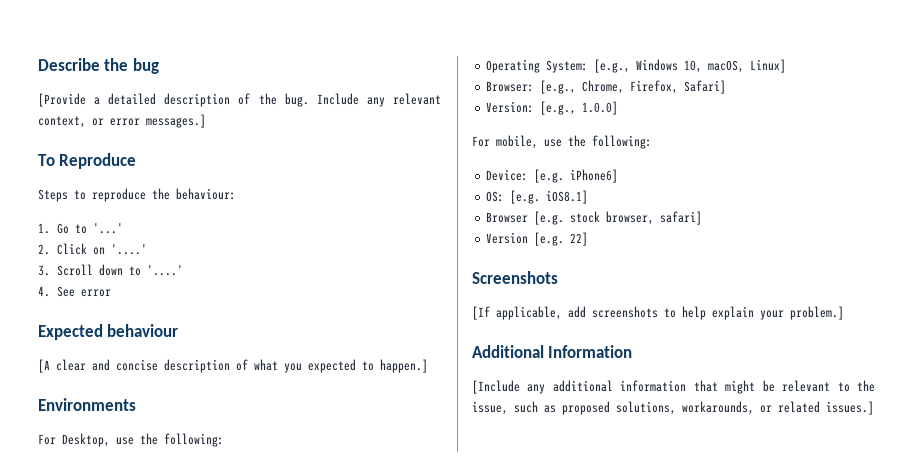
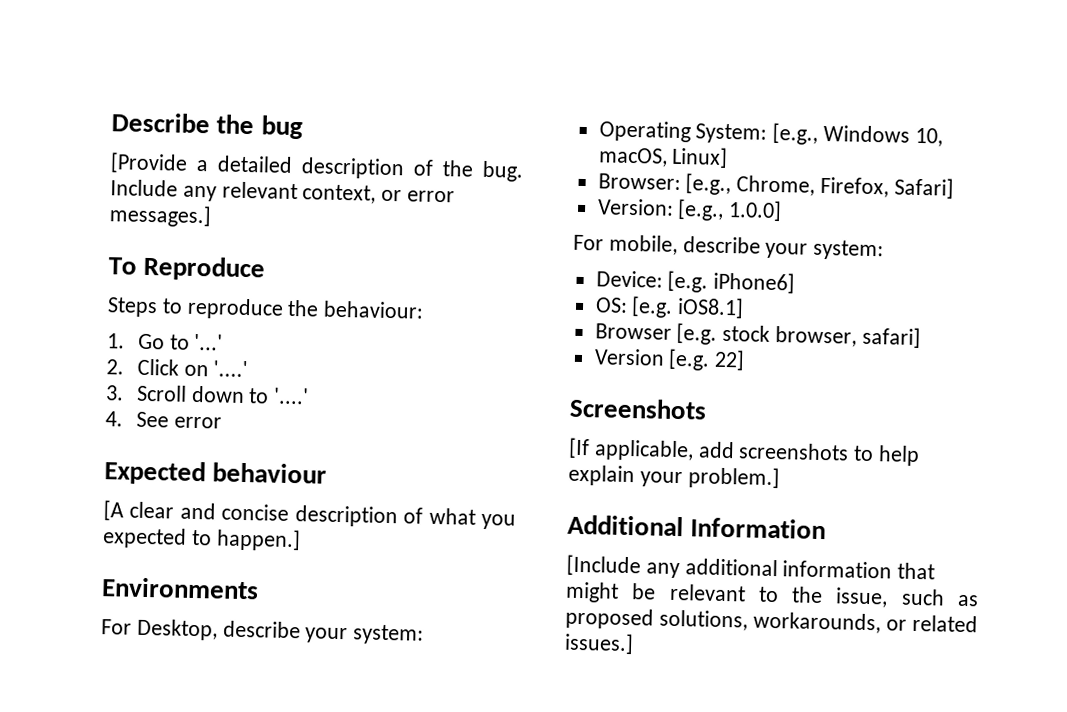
[116,433,224,447] use the following: -> [222,620,425,645] describe your system:
[544,135,652,149] use the following: -> [682,236,885,261] describe your system:

